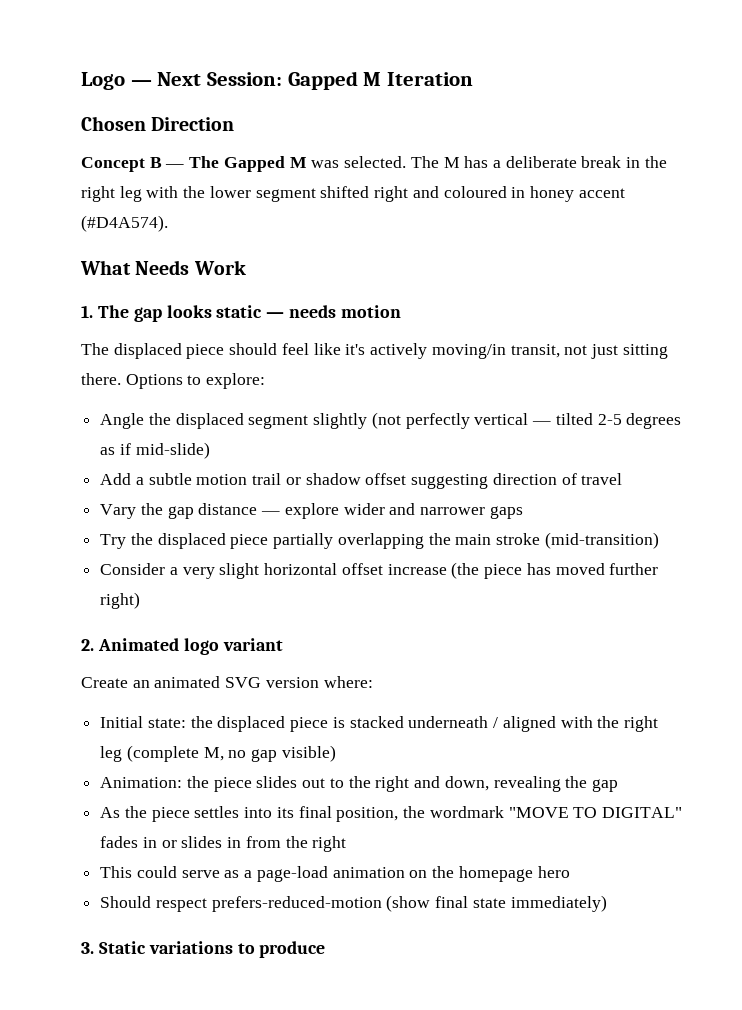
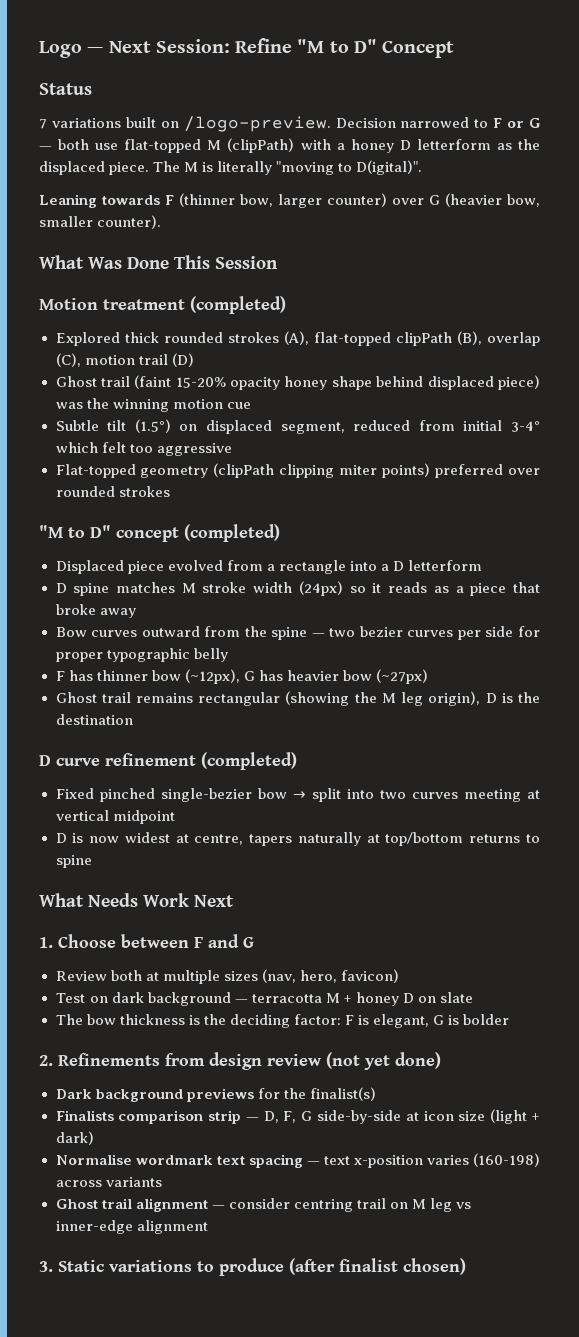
[287,71,474,90] [81,116,235,131] [81,156,667,172] [81,186,625,202] [81,215,168,232] Gapped M Iteration // Chosen Direction // Concept B — The Gapped M was selected. The M has a deliberate break in the right leg with the lower segment shifted right and coloured in honey accent (#D4A574). -> [235,38,455,58] [39,83,92,95] [39,116,540,132] [39,138,540,153] [39,160,423,175] [39,193,540,208] [39,215,162,229] [39,255,278,269] [39,296,286,314] [55,331,540,346] [55,353,194,367] [55,375,541,390] [55,398,251,412] [55,419,540,434] [55,442,232,456] [55,463,541,478] [55,486,170,497] [39,524,280,542] [55,560,482,574] [55,581,540,596] [55,604,136,618] [55,626,541,640] [55,648,228,662] [55,669,428,684] [55,691,541,706] [55,714,133,725] [39,752,297,770] [55,788,541,802] [55,810,175,824] [55,832,540,846] [55,855,92,868] Refine "M to D" Concept // Status // 7 variations built on /logo-preview. Decision narrowed to F or G — both use flat-topped M (clipPath) with a honey D letterform as the displaced piece. The M is literally "moving to D(igital)". // Leaning towards F (thinner bow, larger counter) over G (heavier bow, smaller counter). // What Was Done This Session // Motion treatment (completed) // Explored thick rounded strokes (A), flat-topped clipPath (B), overlap (C), motion trail (D) // Ghost trail (faint 15-20% opacity honey shape behind displaced piece) was the winning motion cue // Subtle tilt (1.5°) on displaced segment, reduced from initial 3-4° which felt too aggressive // Flat-topped geometry (clipPath clipping miter points) preferred over rounded strokes // "M to D" concept (completed) // Displaced piece evolved from a rectangle into a D letterform // D spine matches M stroke width (24px) so it reads as a piece that broke away // Bow curves outward from the spine — two bezier curves per side for proper typographic belly // F has thinner bow (~12px), G has heavier bow (~27px) // Ghost trail remains rectangular (showing the M leg origin), D is the destination // D curve refinement (completed) // Fixed pinched single-bezier bow → split into two curves meeting at vertical midpoint // D is now widest at centre, tapers naturally at top/bottom returns to spine
(246, 267) none -> [194,895,234,907] Next
[97,305,402,322] [81,343,668,359] [81,373,266,389] [100,412,682,429] [100,442,210,459] [100,473,623,489] [100,503,523,519] [100,532,659,549] [100,562,659,579] [100,592,141,609] [81,638,283,655] [81,676,373,688] [100,716,658,732] [100,745,336,762] [100,776,618,792] [100,806,682,822] [100,836,347,852] [100,866,570,882] [100,895,607,912] The gap looks static — needs motion // The displaced piece should feel like it's actively moving/in transit, not just sitting there. Options to explore: // Angle the displaced segment slightly (not perfectly vertical — tilted 2-5 degrees as if mid-slide) // Add a subtle motion trail or shadow offset suggesting direction of travel // Vary the gap distance — explore wider and narrower gaps // Try the displaced piece partially overlapping the main stroke (mid-transition) // Consider a very slight horizontal offset increase (the piece has moved further right) // 2. Animated logo variant // Create an animated SVG version where: // Initial state: the displaced piece is stacked underneath / aligned with the right leg (complete M, no gap visible) // Animation: the piece slides out to the right and down, revealing the gap // As the piece settles into its final position, the wordmark "MOVE TO DIGITAL" fades in or slides in from the right // This could serve as a page-load animation on the homepage hero // Should respect prefers-reduced-motion (show final state immediately) -> [58,934,254,948] [55,969,399,984] [55,992,474,1006] [55,1014,510,1028] [39,1052,441,1070] [55,1087,376,1102] [55,1109,541,1124] [55,1131,94,1145] [55,1153,540,1168] [55,1177,162,1187] [55,1198,472,1212] [55,1220,208,1234] Choose between F and G // Review both at multiple sizes (nav, hero, favicon) // Test on dark background — terracotta M + honey D on slate // The bow thickness is the deciding factor: F is elegant, G is bolder // 2. Refinements from design review (not yet done) // Dark background previews for the finalist(s) // Finalists comparison strip — D, F, G side-by-side at icon size (light + dark) // Normalise wordmark text spacing — text x-position varies (160-198) across variants // Ghost trail alignment — consider centring trail on M leg vs inner-edge alignment
(326, 949) none -> [289,1258,466,1275] (after finalist chosen)

